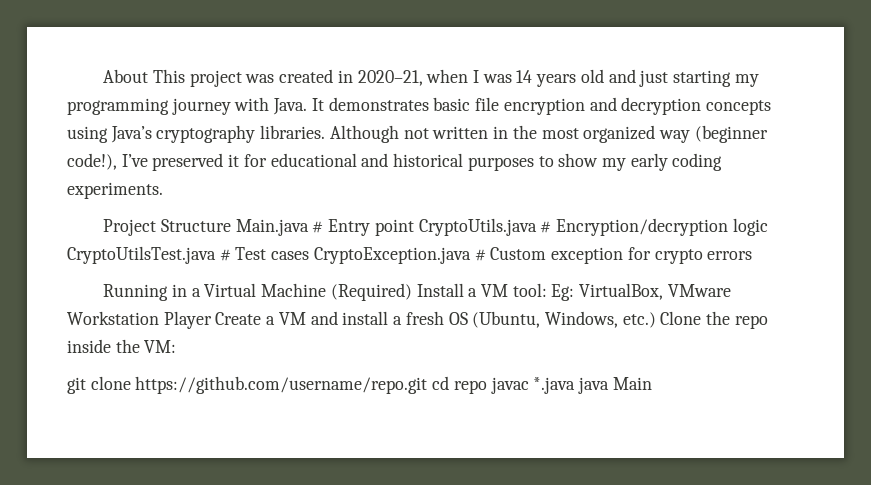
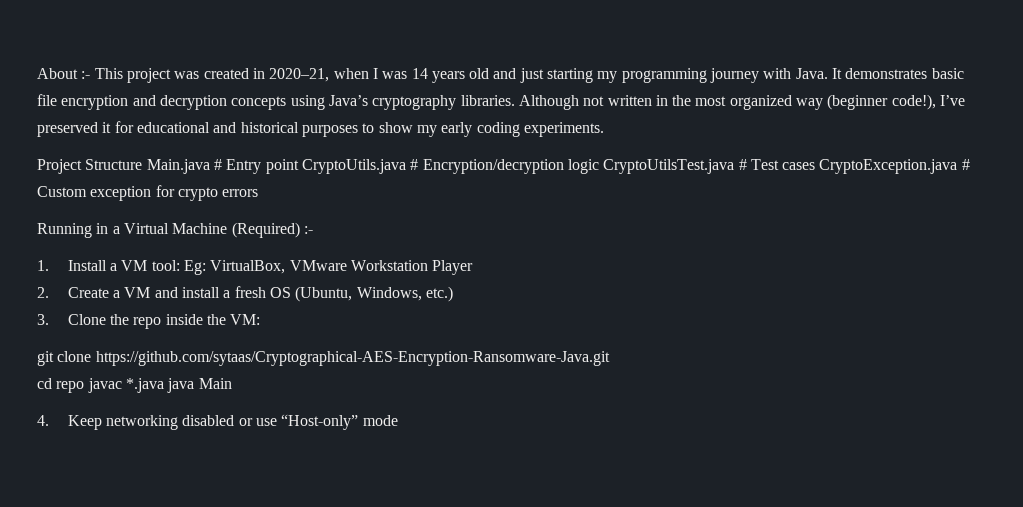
(149, 76) none -> [81,71,91,79] :-
(412, 292) none -> [303,226,313,234] [37,260,49,271] :- // 1.
(212, 320) none -> [37,287,49,298] // 2.
(656, 320) none -> [37,314,49,325] // 3.
[135,376,428,394] https://github.com/username/repo.git -> [95,351,610,366] https://github.com/sytaas/Cryptographical-AES-Encryption-Ransomware-Java.git //
(652, 383) none -> [37,414,398,430] // 4. Keep networking disabled or use “Host-only” mode

